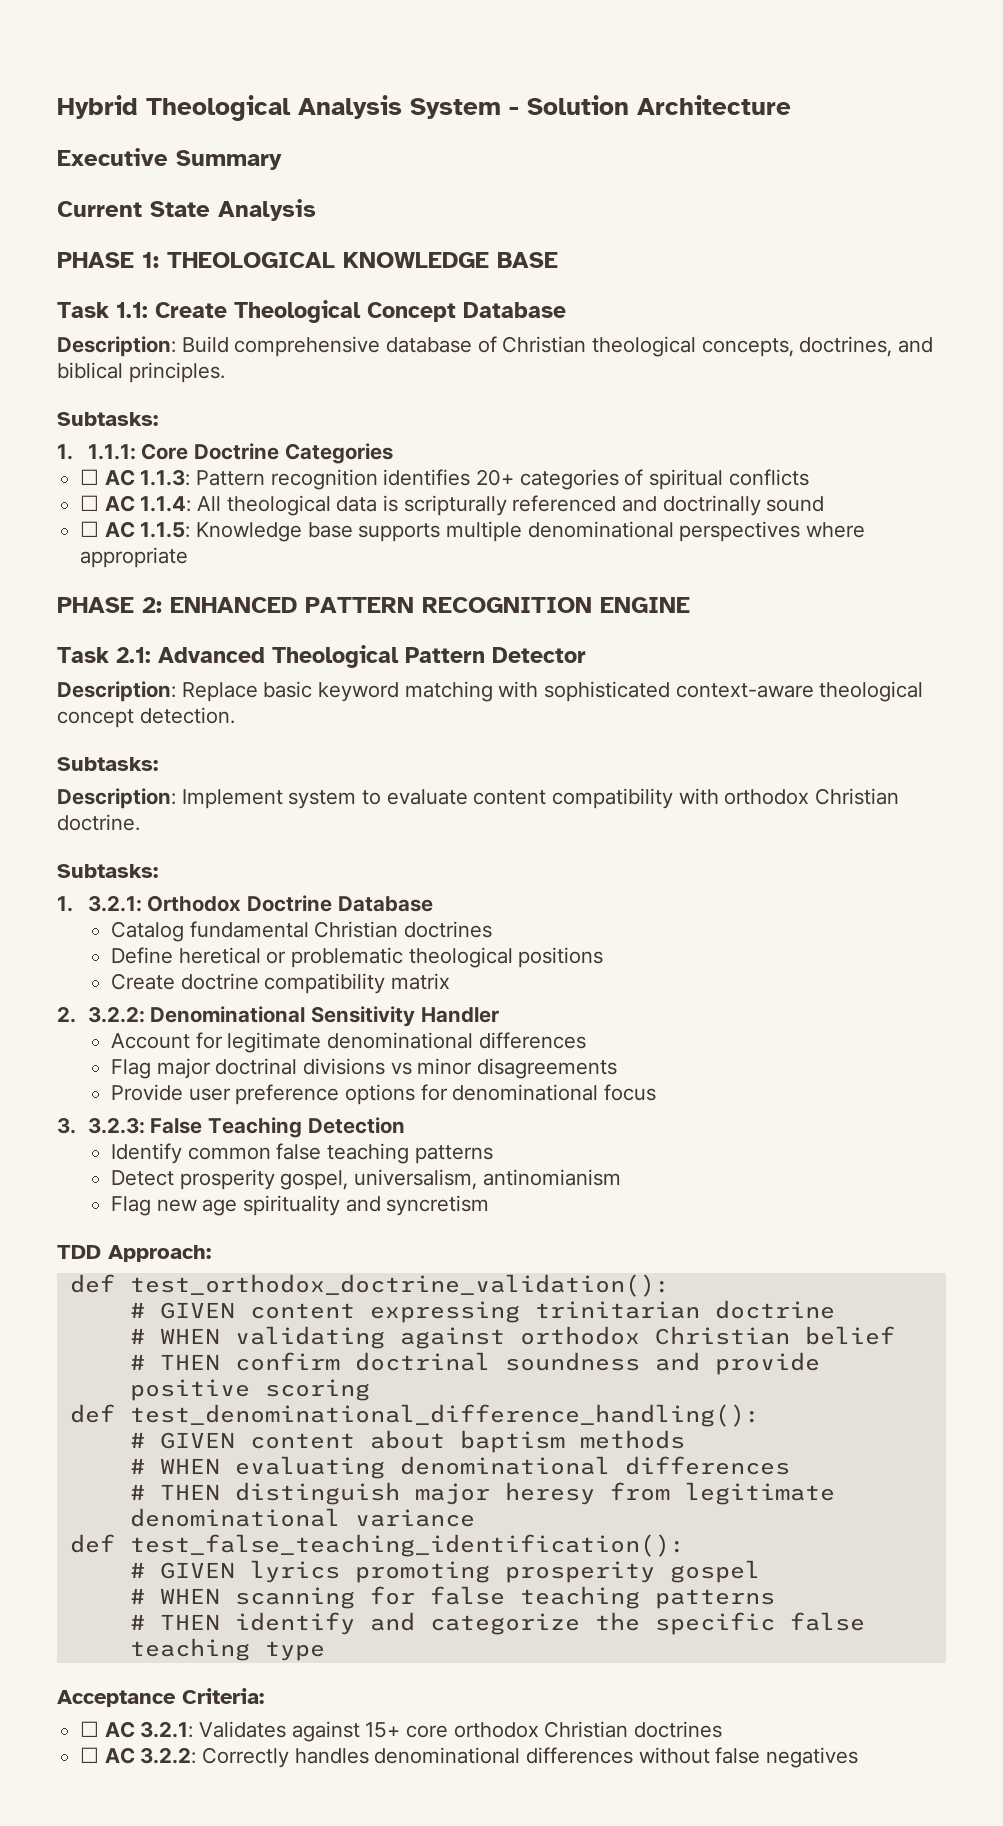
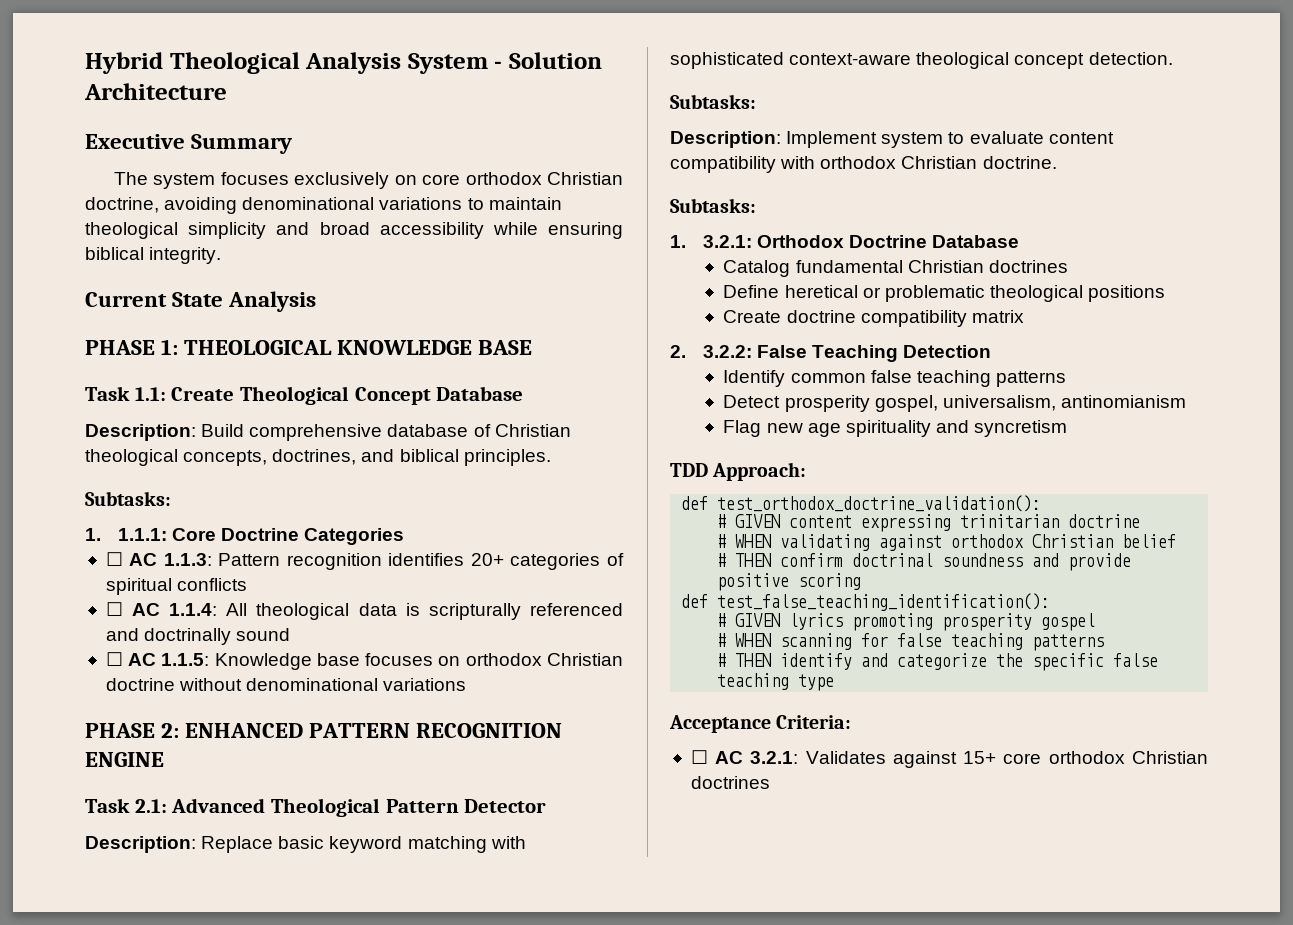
(282, 160) none -> [114,172,624,189] [85,197,562,214] [85,222,624,239] [85,247,222,264] // The system focuses exclusively on core orthodox Christian doctrine, avoiding denominational variations to maintain theological simplicity and broad accessibility while ensuring biblical integrity.
[358,521,866,542] [80,547,189,568] supports multiple denominational perspectives where appropriate -> [365,653,623,666] [105,678,467,691] focuses on orthodox Christian doctrine without denominational variations
[150,1006,499,1027] [110,1032,586,1053] [110,1058,617,1079] [110,1084,656,1105] [57,1117,145,1134] Denominational Sensitivity Handler // Account for legitimate denominational differences // Flag major doctrinal divisions vs minor disagreements // Provide user preference options for denominational focus // 3. 3.2.3: -> (752, 351) none
[69,1404,760,1427] [129,1430,685,1453] [129,1456,790,1479] [129,1482,835,1505] [129,1508,475,1527] // def test_denominational_difference_handling(): // # GIVEN content about baptism methods // # WHEN evaluating denominational differences // # THEN distinguish major heresy from legitimate denominational variance -> (862, 581) none
[80,1747,859,1768] // ☐ AC 3.2.2: Correctly handles denominational differences without false negatives -> (770, 782) none

